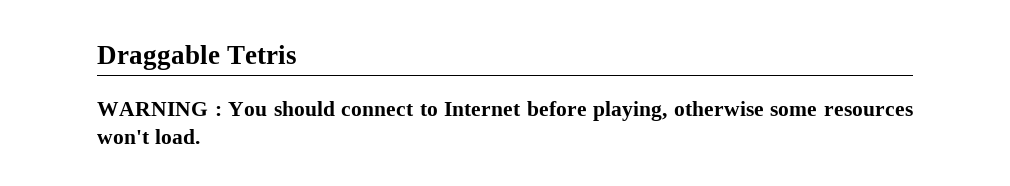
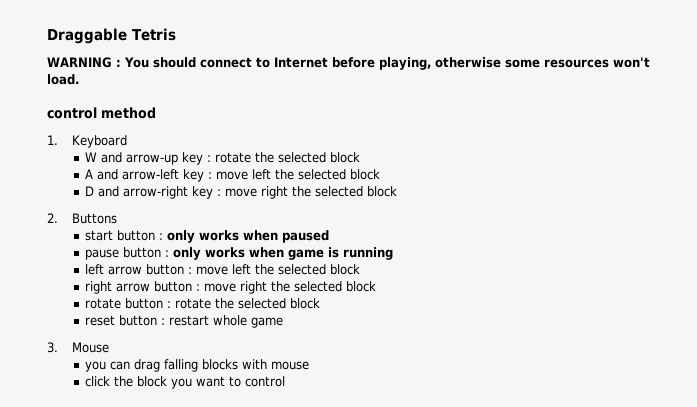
(200, 136) none -> [47,107,156,119] [47,135,127,148] [85,152,361,165] [85,169,381,182] [85,186,398,199] [47,213,117,224] [85,230,330,243] [85,247,394,260] [85,264,361,275] [85,281,377,294] [85,298,321,309] [85,315,284,328] [47,342,109,353] [85,359,310,372] [85,376,286,389] // control method // 1. Keyboard // W and arrow-up key : rotate the selected block // A and arrow-left key : move left the selected block // D and arrow-right key : move right the selected block // 2. Buttons // start button : only works when paused // pause button : only works when game is running // left arrow button : move left the selected block // right arrow button : move right the selected block // rotate button : rotate the selected block // reset button : restart whole game // 3. Mouse // you can drag falling blocks with mouse // click the block you want to control

